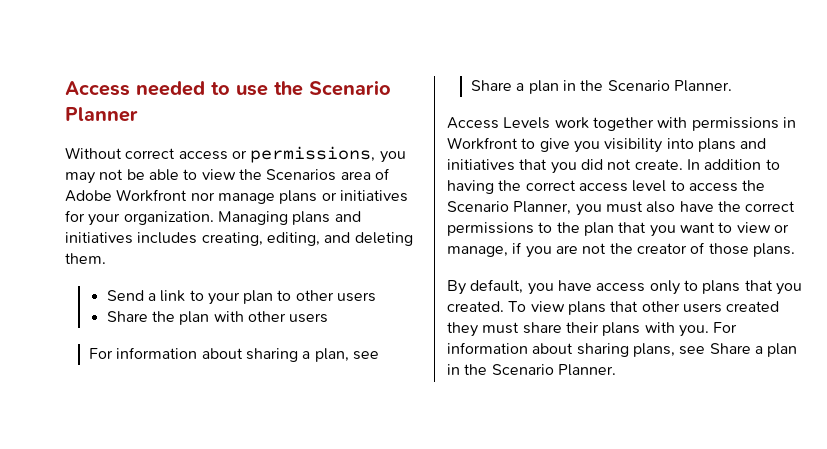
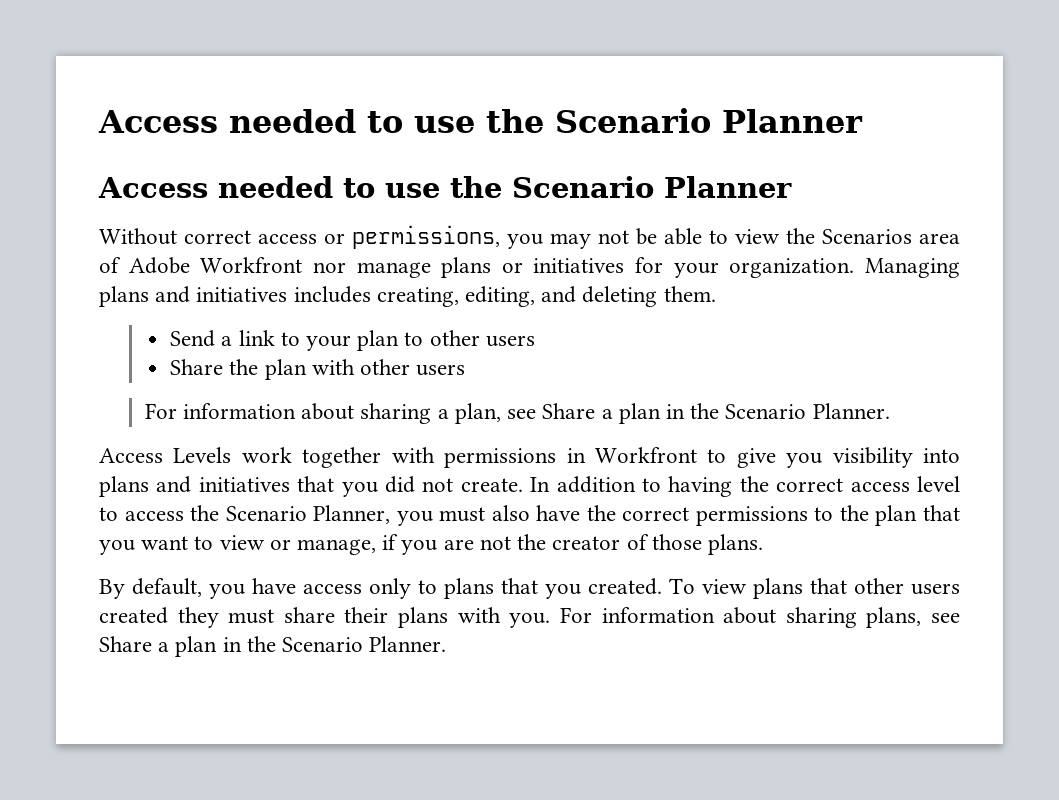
[65,80,391,96] [65,107,138,122] Access needed to use the Scenario Planner -> [98,108,863,133] [98,176,792,198] Access needed to use the Scenario Planner // Access needed to use the Scenario Planner

